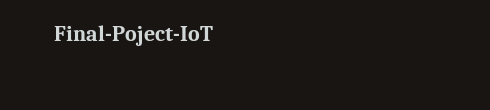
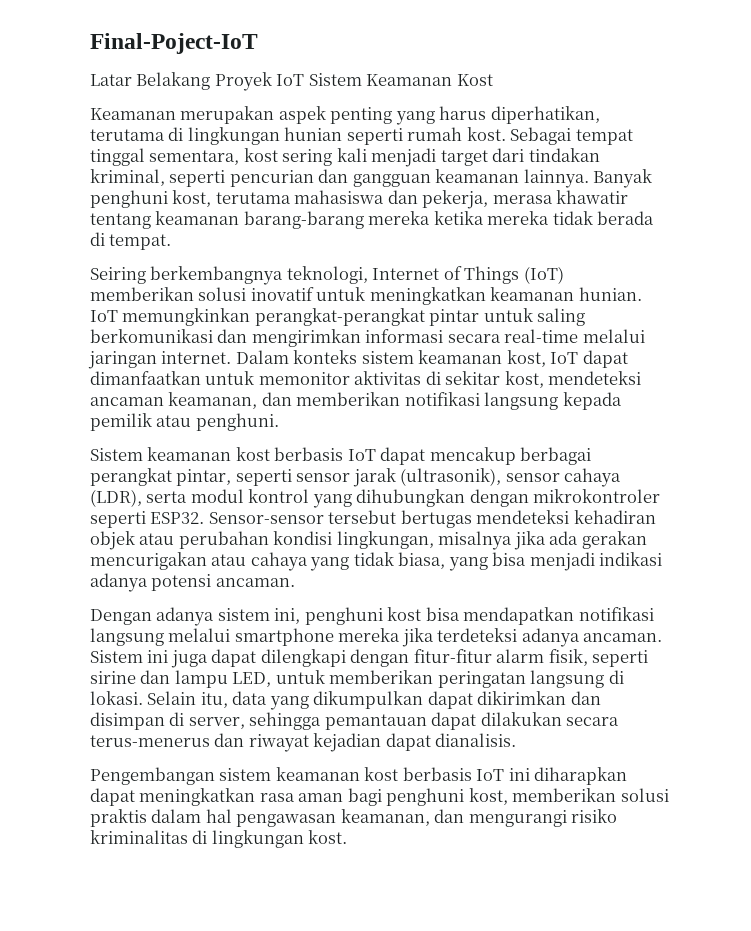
(213, 35) none -> [90,72,493,91] [90,106,600,125] [90,127,633,145] [90,148,600,167] [90,169,653,188] [90,190,629,209] [90,211,655,229] [90,232,172,250] [90,266,564,285] [90,287,642,305] [90,308,586,326] [90,329,645,347] [88,350,628,369] [90,371,642,388] [90,392,622,410] [90,413,279,431] [90,447,592,465] [90,468,622,487] [90,489,661,508] [90,510,656,528] [90,531,647,550] [90,552,663,571] [90,573,295,592] [90,607,654,626] [90,628,663,647] [90,649,649,668] [90,670,624,688] [90,691,601,710] [90,712,620,730] [90,733,517,752] [90,767,628,785] [90,788,669,806] [90,809,618,827] [90,830,348,848] // Latar Belakang Proyek IoT Sistem Keamanan Kost // Keamanan merupakan aspek penting yang harus diperhatikan, terutama di lingkungan hunian seperti rumah kost. Sebagai tempat tinggal sementara, kost sering kali menjadi target dari tindakan kriminal, seperti pencurian dan gangguan keamanan lainnya. Banyak penghuni kost, terutama mahasiswa dan pekerja, merasa khawatir tentang keamanan barang-barang mereka ketika mereka tidak berada di tempat. // Seiring berkembangnya teknologi, Internet of Things (IoT) memberikan solusi inovatif untuk meningkatkan keamanan hunian. IoT memungkinkan perangkat-perangkat pintar untuk saling berkomunikasi dan mengirimkan informasi secara real-time melalui jaringan internet. Dalam konteks sistem keamanan kost, IoT dapat dimanfaatkan untuk memonitor aktivitas di sekitar kost, mendeteksi ancaman keamanan, dan memberikan notifikasi langsung kepada pemilik atau penghuni. // Sistem keamanan kost berbasis IoT dapat mencakup berbagai perangkat pintar, seperti sensor jarak (ultrasonik), sensor cahaya (LDR), serta modul kontrol yang dihubungkan dengan mikrokontroler seperti ESP32. Sensor-sensor tersebut bertugas mendeteksi kehadiran objek atau perubahan kondisi lingkungan, misalnya jika ada gerakan mencurigakan atau cahaya yang tidak biasa, yang bisa menjadi indikasi adanya potensi ancaman. // Dengan adanya sistem ini, penghuni kost bisa mendapatkan notifikasi langsung melalui smartphone mereka jika terdeteksi adanya ancaman. Sistem ini juga dapat dilengkapi dengan fitur-fitur alarm fisik, seperti sirine dan lampu LED, untuk memberikan peringatan langsung di lokasi. Selain itu, data yang dikumpulkan dapat dikirimkan dan disimpan di server, sehingga pemantauan dapat dilakukan secara terus-menerus dan riwayat kejadian dapat dianalisis. // Pengembangan sistem keamanan kost berbasis IoT ini diharapkan dapat meningkatkan rasa aman bagi penghuni kost, memberikan solusi praktis dalam hal pengawasan keamanan, dan mengurangi risiko kriminalitas di lingkungan kost.

